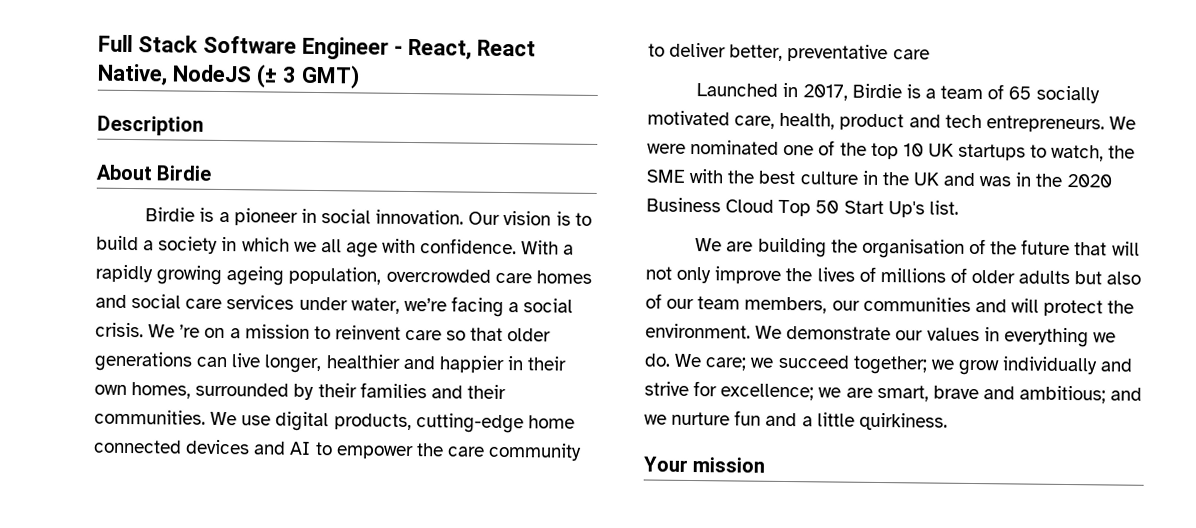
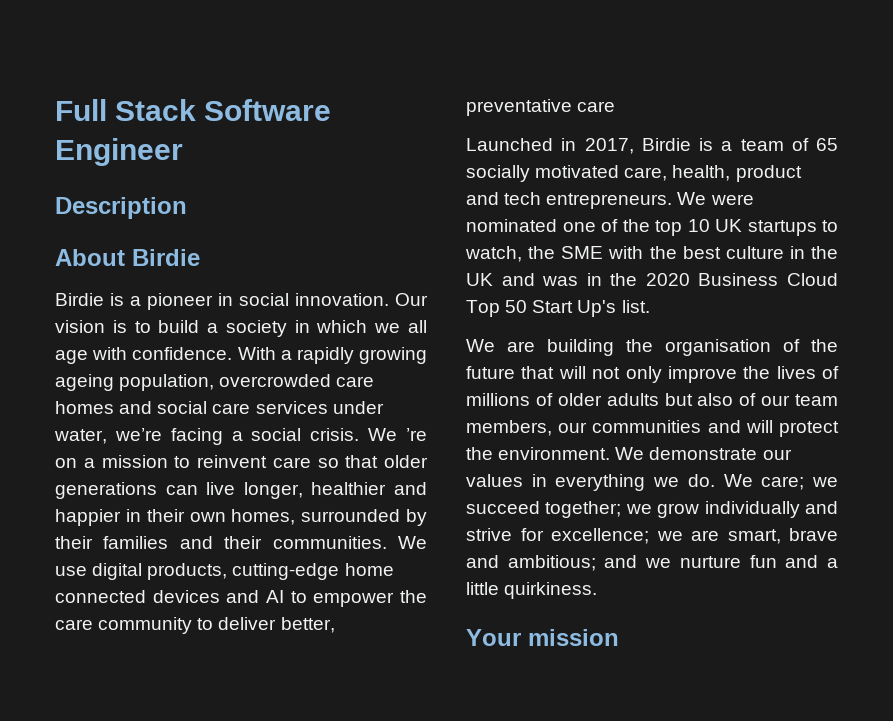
[393,38,536,60] [97,63,360,89] - React, React Native, NodeJS (± 3 GMT) -> (183, 152) none

